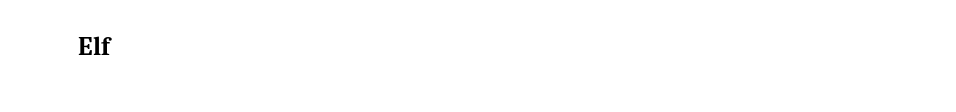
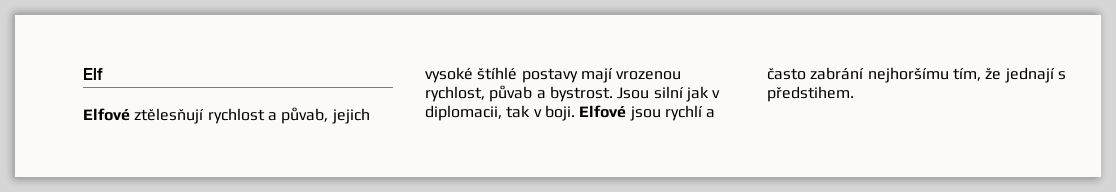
(112, 45) none -> [83,107,370,124] [425,67,682,83] [425,85,721,102] [425,105,716,121] [767,67,1066,83] [767,86,854,102] // Elfové ztělesňují rychlost a půvab, jejich vysoké štíhlé postavy mají vrozenou rychlost, půvab a bystrost. Jsou silní jak v diplomacii, tak v boji. Elfové jsou rychlí a často zabrání nejhoršímu tím, že jednají s předstihem.

